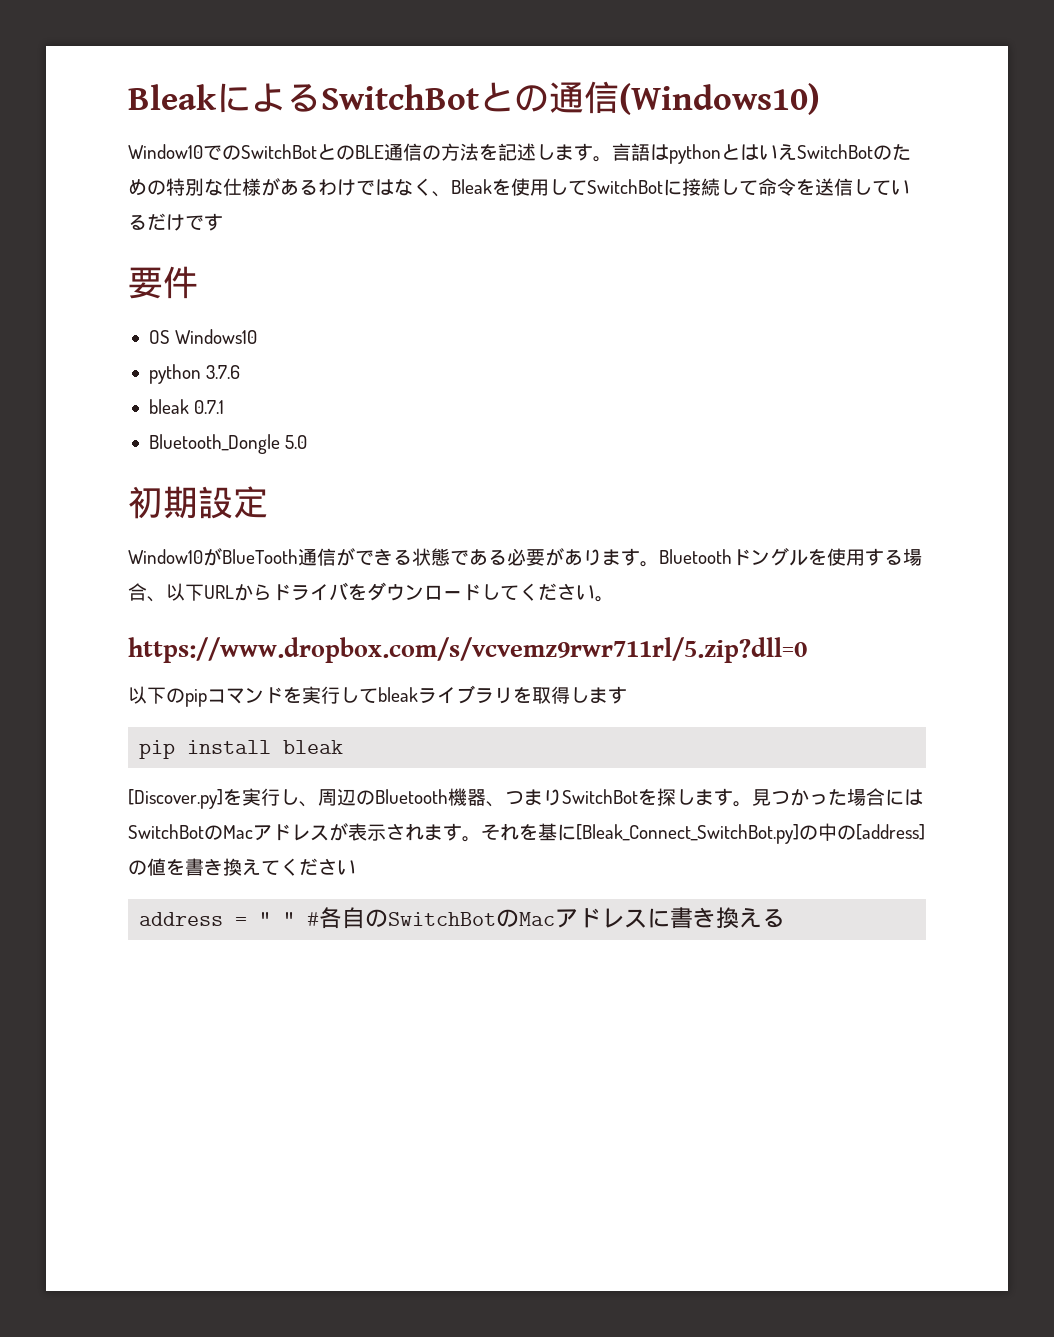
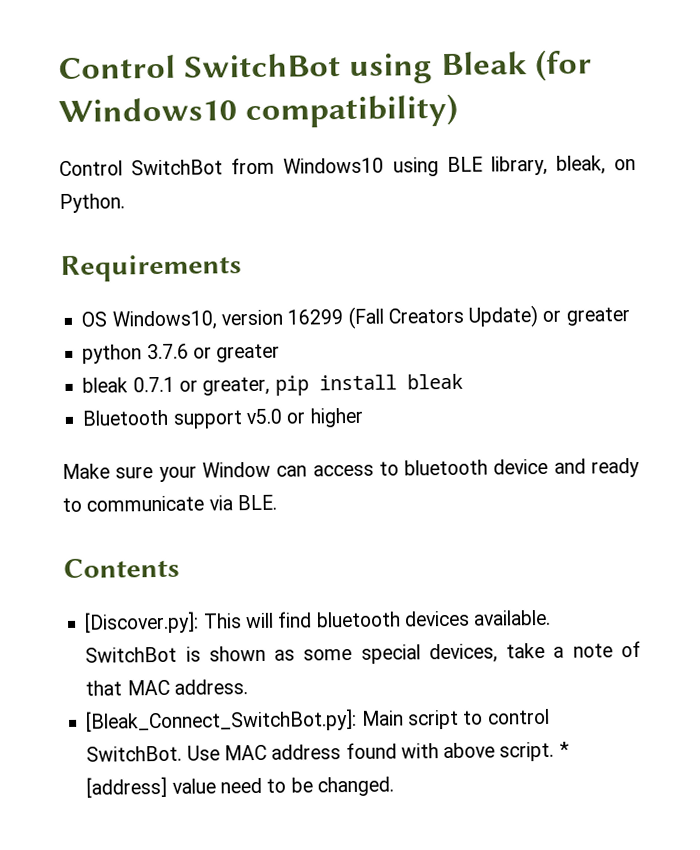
[128,81,820,115] [128,143,911,164] [128,178,910,197] [128,213,223,231] [128,266,198,299] [148,329,258,344] BleakによるSwitchBotとの通信(Windows10) // Window10でのSwitchBotとのBLE通信の方法を記述します。言語はpythonとはいえSwitchBotのための特別な仕様があるわけではなく、Bleakを使用してSwitchBotに接続して命令を送信しているだけです // 要件 // OS Windows10 -> [58,49,592,84] [58,93,458,129] [59,155,636,177] [59,193,125,214] [60,254,242,283] [81,305,630,331] Control SwitchBot using Bleak (for Windows10 compatibility) // Control SwitchBot from Windows10 using BLE library, bleak, on Python. // Requirements // OS Windows10, version 16299 (Fall Creators Update) or greater
(241, 372) none -> [192,343,281,363] or greater
[148,434,308,454] [128,486,268,519] [128,548,922,567] [128,582,614,602] [128,637,807,663] [128,685,627,707] [139,740,344,759] [128,788,923,809] [128,823,925,844] [128,858,356,876] [139,907,786,929] // Bluetooth_Dongle 5.0 // 初期設定 // Window10がBlueTooth通信ができる状態である必要があります。Bluetoothドングルを使用する場合、以下URLからドライバをダウンロードしてください。 // https://www.dropbox.com/s/vcvemz9rwr711rl/5.zip?dll=0 // 以下のpipコマンドを実行してbleakライブラリを取得します // pip install bleak // [Discover.py]を実行し、周辺のBluetooth機器、つまりSwitchBotを探します。見つかった場合にはSwitchBotのMacアドレスが表示されます。それを基に[Bleak_Connect_SwitchBot.py]の中の[address]の値を書き換えてください // address = " " #各自のSwitchBotのMacアドレスに書き換える -> [178,373,463,396] [82,407,364,429] [62,457,640,483] [62,494,277,513] [63,557,180,579] [84,609,552,634] [85,640,641,664] [85,679,248,696] [85,708,550,733] [86,741,569,762] [86,776,394,798] or greater, pip install bleak // Bluetooth support v5.0 or higher // Make sure your Window can access to bluetooth device and ready to communicate via BLE. // Contents // [Discover.py]: This will find bluetooth devices available. SwitchBot is shown as some special devices, take a note of that MAC address. // [Bleak_Connect_SwitchBot.py]: Main script to control SwitchBot. Use MAC address found with above script. * [address] value need to be changed.

